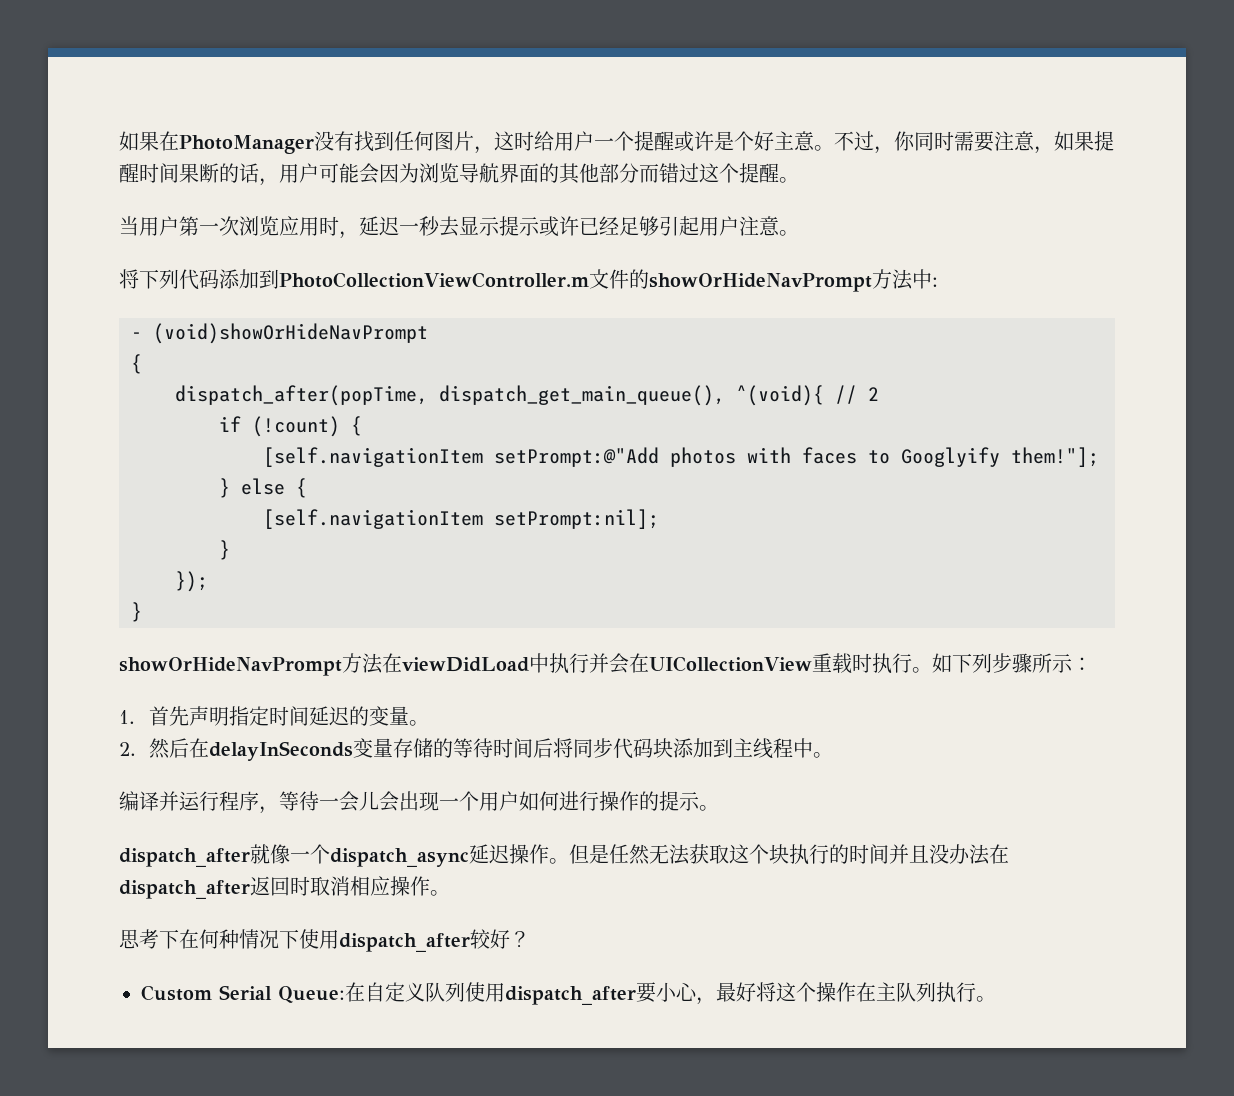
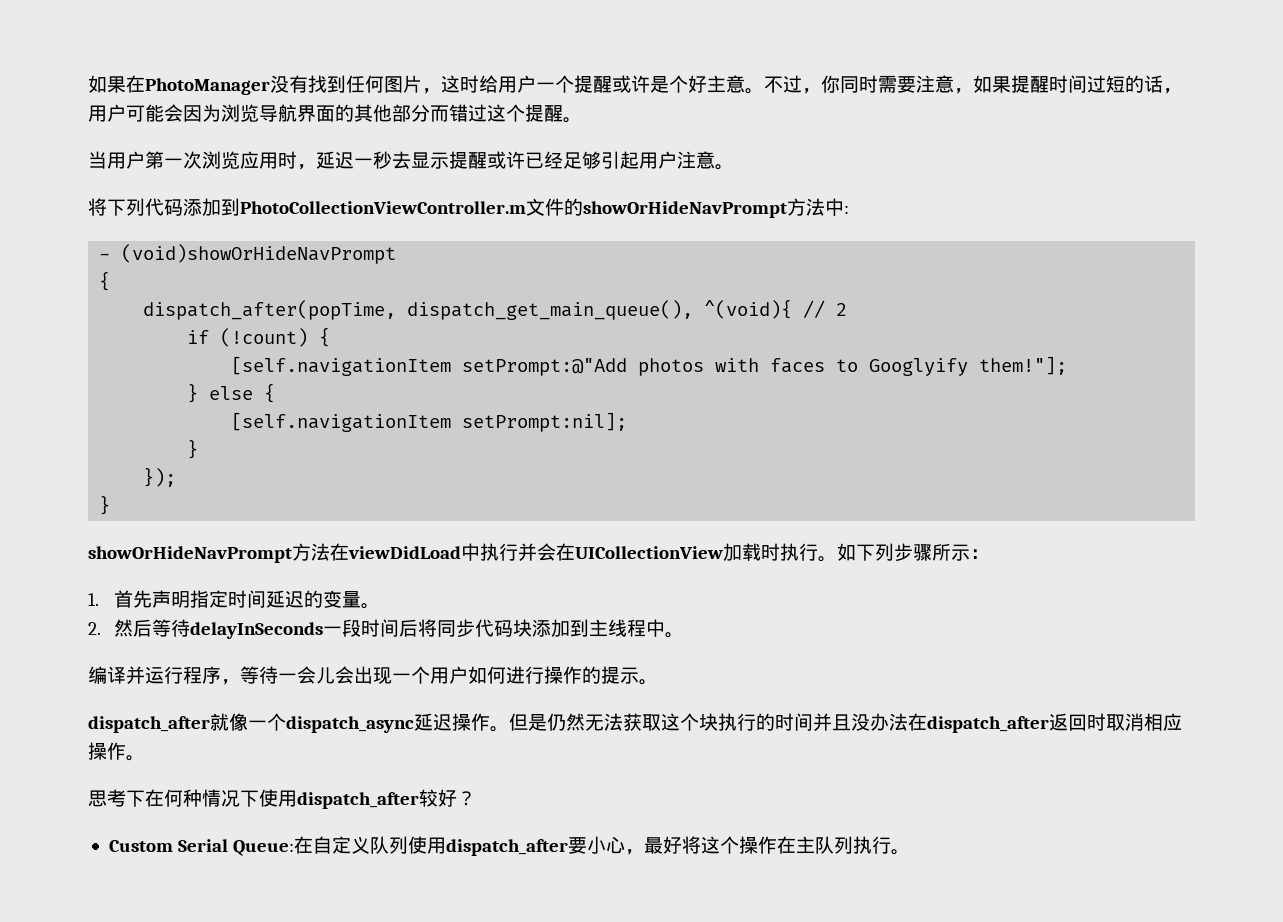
[179,163,219,183] 果断 -> [1087,75,1125,93] 过短
[519,217,540,236] 示 -> [468,152,487,169] 醒
[812,653,832,672] 重 -> [723,543,742,561] 加
[189,738,494,761] 在delayInSeconds变量存储的等待 -> [151,619,361,639] 等待delayInSeconds一段
[609,844,629,864] 任 -> [547,713,566,731] 仍

